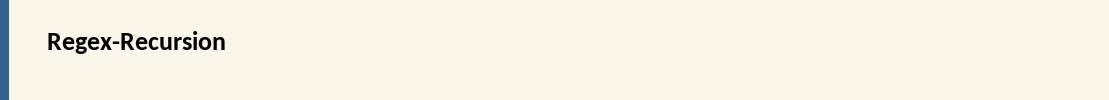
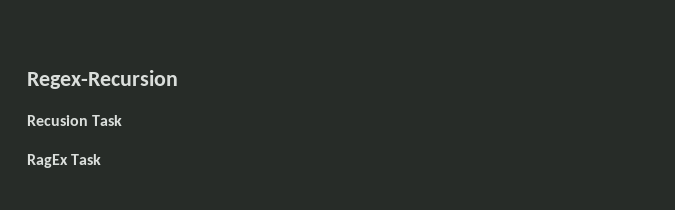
(226, 42) none -> [27,115,123,126] [27,154,102,168] // Recusion Task // RagEx Task

